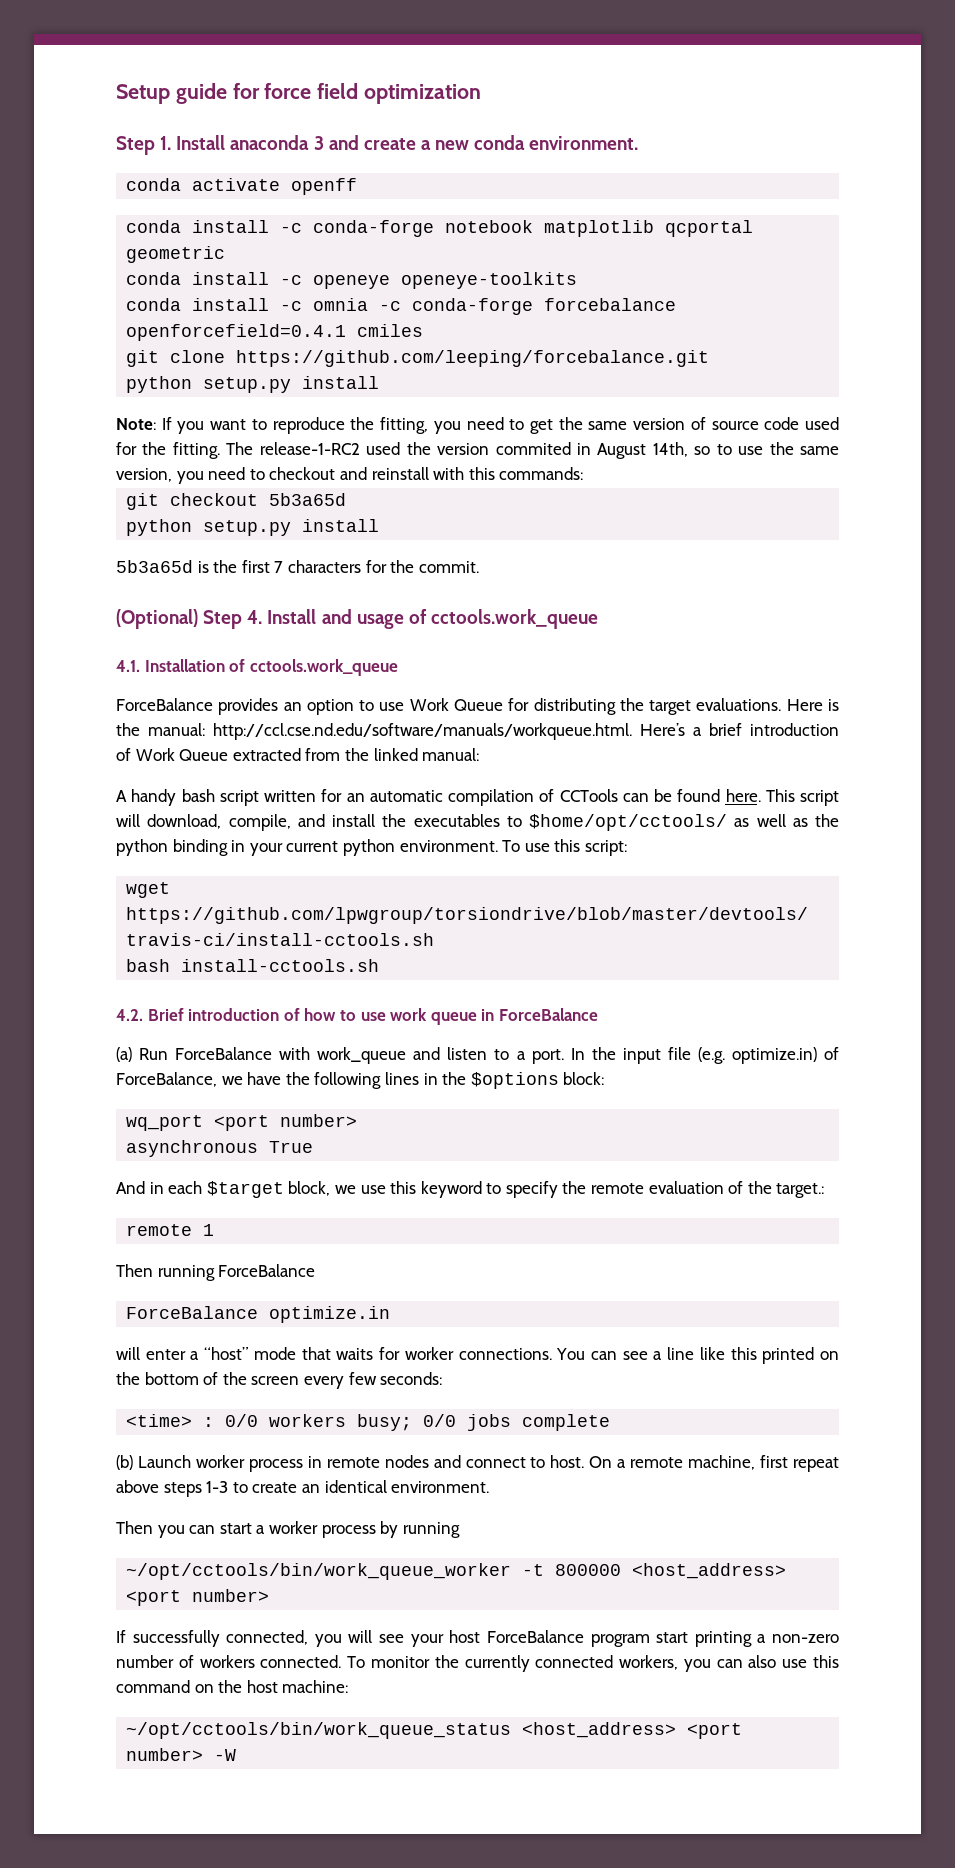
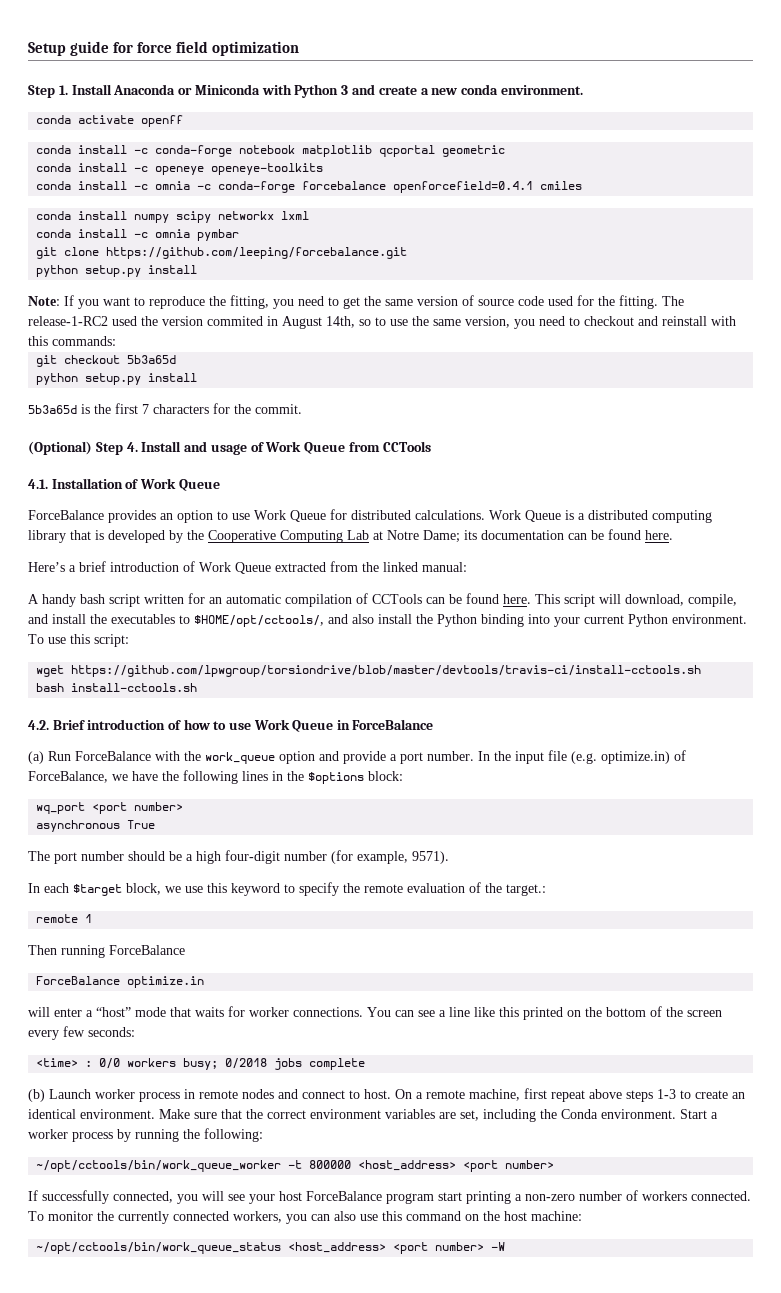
[230,135,310,150] anaconda -> [113,84,339,98] Anaconda or Miniconda with Python
(424, 330) none -> [36,211,310,223] [36,229,240,241] // conda install numpy scipy networkx lxml // conda install -c omnia pymbar
[430,609,598,629] cctools.work_queue -> [265,441,431,454] Work Queue from CCTools
[249,659,398,676] cctools.work_queue -> [139,478,220,491] Work Queue
[533,698,839,715] [116,723,632,740] distributing the target evaluations. Here is the manual: http://ccl.cse.nd.edu/software/manuals/workqueue.html. -> [351,510,712,523] [28,529,673,543] distributed calculations. Work Queue is a distributed computing library that is developed by the Cooperative Computing Lab at Notre Dame; its documentation can be found here. //
[529,814,839,831] [116,839,246,856] $home/opt/cctools/ as well as the python binding in -> [194,614,550,627] $HOME/opt/cctools/, and also install the Python binding into
[342,839,395,856] python -> [628,614,668,627] Python
[390,1008,477,1025] work queue -> [253,719,334,732] Work Queue
[317,1047,564,1064] work_queue and listen to a port. -> [184,751,474,764] the work_queue option and provide a port number.
[116,1181,164,1194] And in -> [28,850,449,864] [28,883,40,893] The port number should be a high four-digit number (for example, 9571). // In
[423,1414,457,1427] 0/0 -> [225,1058,268,1069] 0/2018
[116,1521,252,1538] // Then you can start -> [159,1109,707,1122] Make sure that the correct environment variables are set, including the Conda environment. Start
(460, 1530) none -> [183,1128,263,1142] the following:

